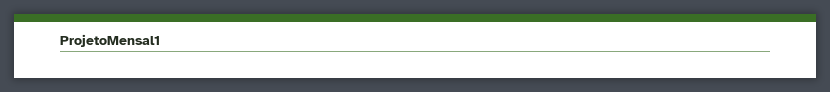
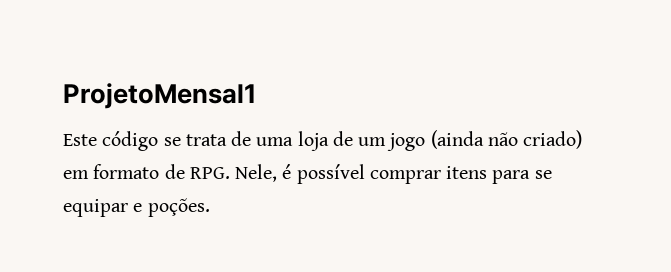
(160, 40) none -> [63,130,583,151] [63,164,552,184] [63,198,210,217] // Este código se trata de uma loja de um jogo (ainda não criado) em formato de RPG. Nele, é possível comprar itens para se equipar e poções.

